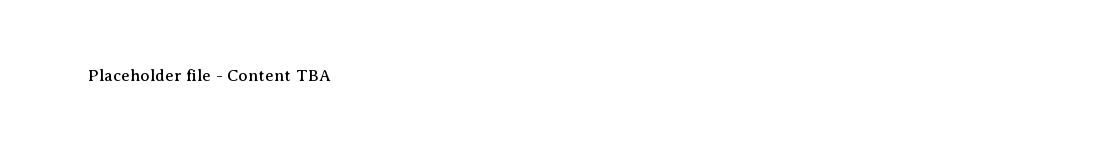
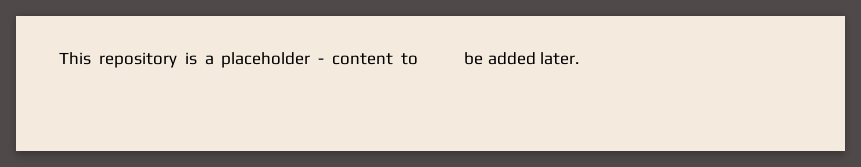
[88,69,331,81] Placeholder file - Content TBA -> [59,52,580,68] This repository is a placeholder - content to be added later.

